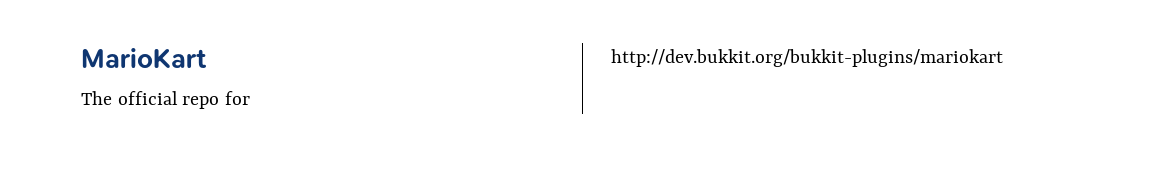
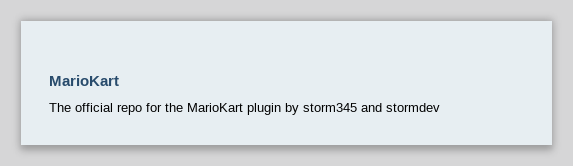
[611,49,1003,67] http://dev.bukkit.org/bukkit-plugins/mariokart -> [165,103,440,115] the MarioKart plugin by storm345 and stormdev

